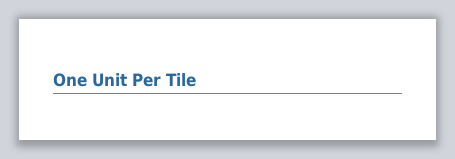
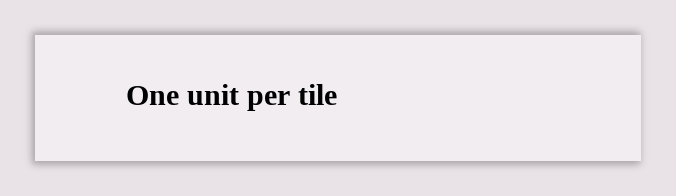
[92,73,196,87] Unit Per Tile -> [187,84,338,111] unit per tile

